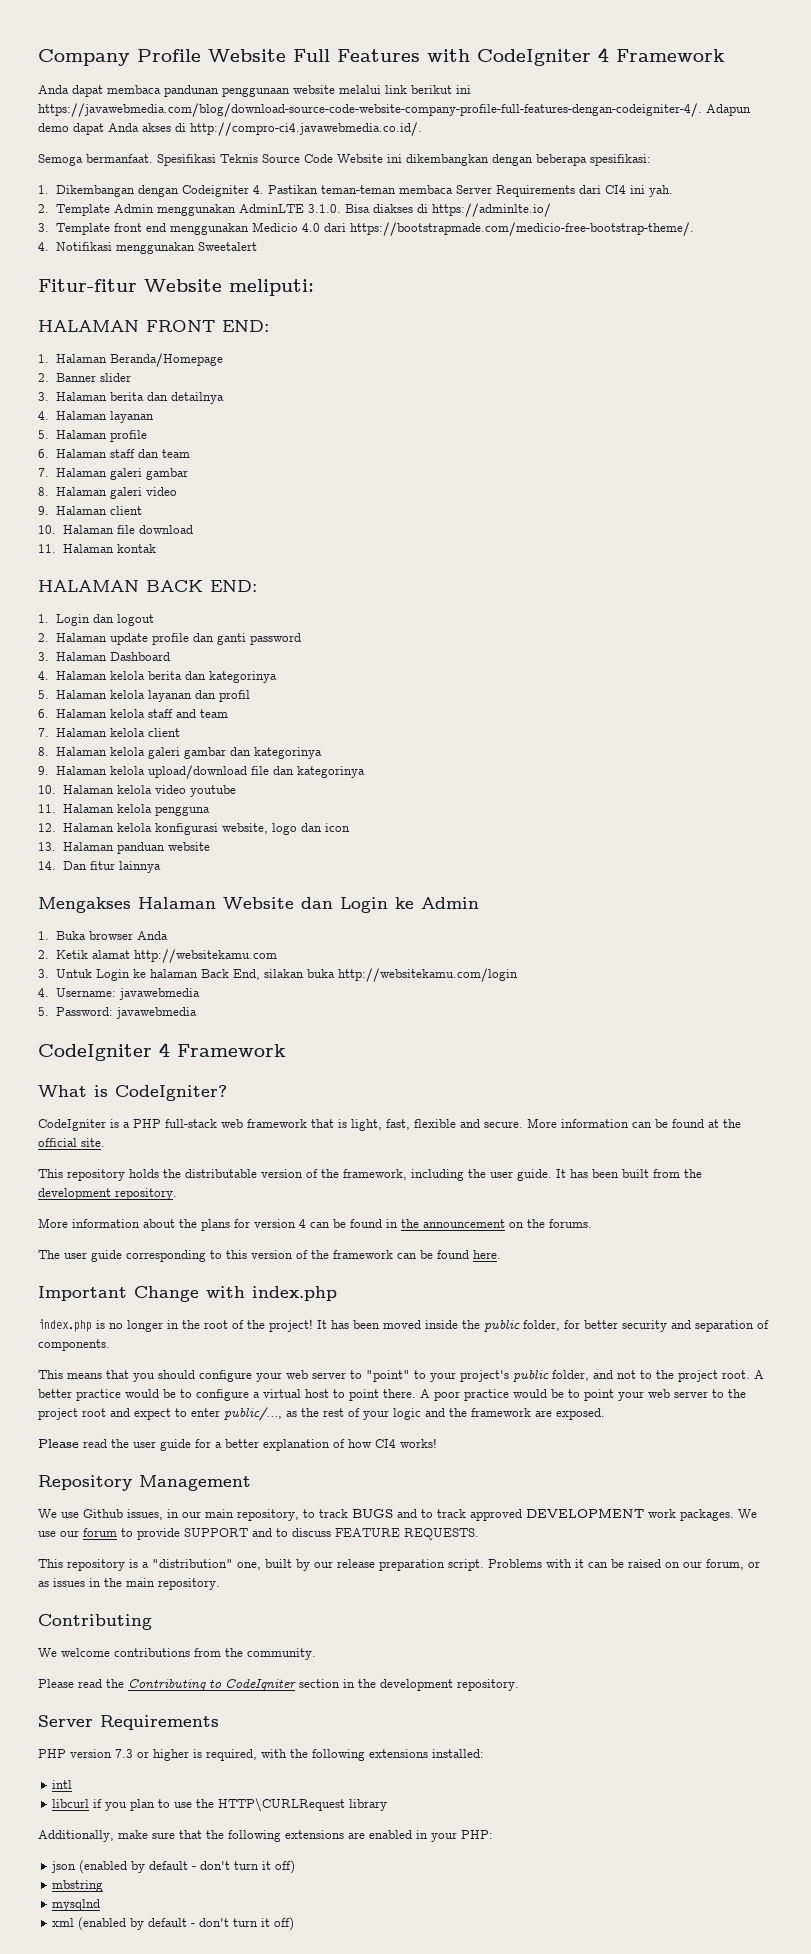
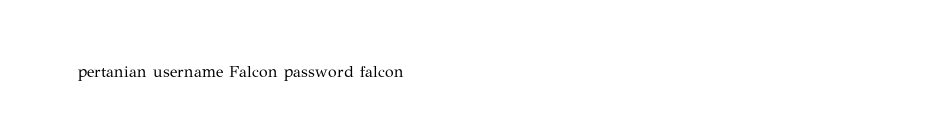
[38,47,725,66] [38,85,471,97] [38,103,751,117] [38,122,422,136] [38,154,651,166] [38,185,673,197] [38,203,551,217] [38,222,694,236] [38,242,257,254] [38,279,314,296] [38,320,269,332] [38,353,223,367] [38,373,131,382] [38,392,224,404] [38,411,154,423] [38,430,147,442] [38,449,190,458] [38,468,188,480] [38,487,177,499] [38,506,142,515] [38,525,193,534] [38,544,156,553] [38,580,257,592] [38,614,154,626] [38,633,301,645] [38,652,170,661] [38,671,277,683] [38,690,250,702] [38,709,228,718] [38,728,180,737] [38,747,322,759] [38,765,365,779] [38,785,236,797] [38,804,210,816] [38,823,350,835] [38,842,210,854] [38,861,161,873] [38,897,479,913] [38,931,168,940] [38,949,277,963] [38,968,518,982] [38,988,200,1000] [38,1007,197,1019] [38,1042,286,1061] [38,1085,227,1101] [38,1118,741,1131] [38,1138,105,1147] [38,1169,702,1181] [38,1188,177,1200] [38,1218,592,1231] [38,1250,501,1262] [38,1286,337,1302] [38,1319,769,1332] [38,1339,110,1351] [38,1370,764,1382] [38,1389,746,1401] [38,1407,605,1421] [38,1438,437,1451] [38,1475,251,1491] [38,1508,757,1521] [38,1528,479,1540] [38,1559,760,1571] [38,1578,220,1590] [38,1614,152,1630] [38,1648,316,1660] [38,1679,519,1691] [38,1715,219,1730] [38,1749,484,1761] [52,1780,73,1789] [52,1798,388,1812] [38,1830,493,1842] [51,1860,296,1874] [52,1880,104,1892] [52,1899,101,1911] [52,1917,295,1931] Company Profile Website Full Features with CodeIgniter 4 Framework // Anda dapat membaca pandunan penggunaan website melalui link berikut ini https://javawebmedia.com/blog/download-source-code-website-company-profile-full-features-dengan-codeigniter-4/. Adapun demo dapat Anda akses di http://compro-ci4.javawebmedia.co.id/. // Semoga bermanfaat. Spesifikasi Teknis Source Code Website ini dikembangkan dengan beberapa spesifikasi: // 1. Dikembangan dengan Codeigniter 4. Pastikan teman-teman membaca Server Requirements dari CI4 ini yah. // 2. Template Admin menggunakan AdminLTE 3.1.0. Bisa diakses di https://adminlte.io/ // 3. Template front end menggunakan Medicio 4.0 dari https://bootstrapmade.com/medicio-free-bootstrap-theme/. // 4. Notifikasi menggunakan Sweetalert // Fitur-fitur Website meliputi: // HALAMAN FRONT END: // 1. Halaman Beranda/Homepage // 2. Banner slider // 3. Halaman berita dan detailnya // 4. Halaman layanan // 5. Halaman profile // 6. Halaman staff dan team // 7. Halaman galeri gambar // 8. Halaman galeri video // 9. Halaman client // 10. Halaman file download // 11. Halaman kontak // HALAMAN BACK END: // 1. Login dan logout // 2. Halaman update profile dan ganti password // 3. Halaman Dashboard // 4. Halaman kelola berita dan kategorinya // 5. Halaman kelola layanan dan profil // 6. Halaman kelola staff and team // 7. Halaman kelola client // 8. Halaman kelola galeri gambar dan kategorinya // 9. Halaman kelola upload/download file dan kategorinya // 10. Halaman kelola video youtube // 11. Halaman kelola pengguna // 12. Halaman kelola konfigurasi website, logo dan icon // 13. Halaman panduan website // 14. Dan fitur lainnya // Mengakses Halaman Website dan Login ke Admin // 1. Buka browser Anda // 2. Ketik alamat http://websitekamu.com // 3. Untuk Login ke halaman Back End, silakan buka http://websitekamu.com/login // 4. Username: javawebmedia // 5. Password: javawebmedia // CodeIgniter 4 Framework // What is CodeIgniter? // CodeIgniter is a PHP full-stack web framework that is light, fast, flexible and secure. More information can be found at the official site. // This repository holds the distributable version of the framework, including the user guide. It has been built from the development repository. // More information about the plans for version 4 can be found in the announcement on the forums. // The user guide corresponding to this version of the framework can be found here. // Important Change with index.php // index.php is no longer in the root of the project! It has been moved inside the public folder, for better security and separation of components. // This means that you should configure your web server to "point" to your project's public folder, and not to the project root. A better practice would be to configure a virtual host to point there. A poor practice would be to point your web server to the project root and expect to enter public/..., as the rest of your logic and the framework are exposed. // Please read the user guide for a better explanation of how CI4 works! // Repository Management // We use Github issues, in our main repository, to track BUGS and to track approved DEVELOPMENT work packages. We use our forum to provide SUPPORT and to discuss FEATURE REQUESTS. // This repository is a "distribution" one, built by our release preparation script. Problems with it can be raised on our forum, or as issues in the main repository. // Contributing // We welcome contributions from the community. // Please read the Contributing to CodeIgniter section in the development repository. // Server Requirements // PHP version 7.3 or higher is required, with the following extensions installed: // intl // libcurl if you plan to use the HTTP\CURLRequest library // Additionally, make sure that the following extensions are enabled in your PHP: // json (enabled by default - don't turn it off) // mbstring // mysqlnd // xml (enabled by default - don't turn it off) -> [78,66,404,81] pertanian username Falcon password falcon

